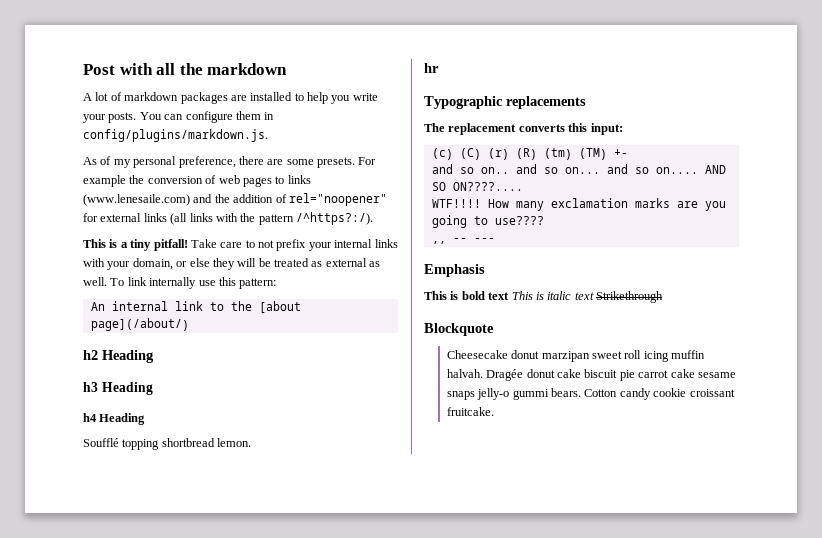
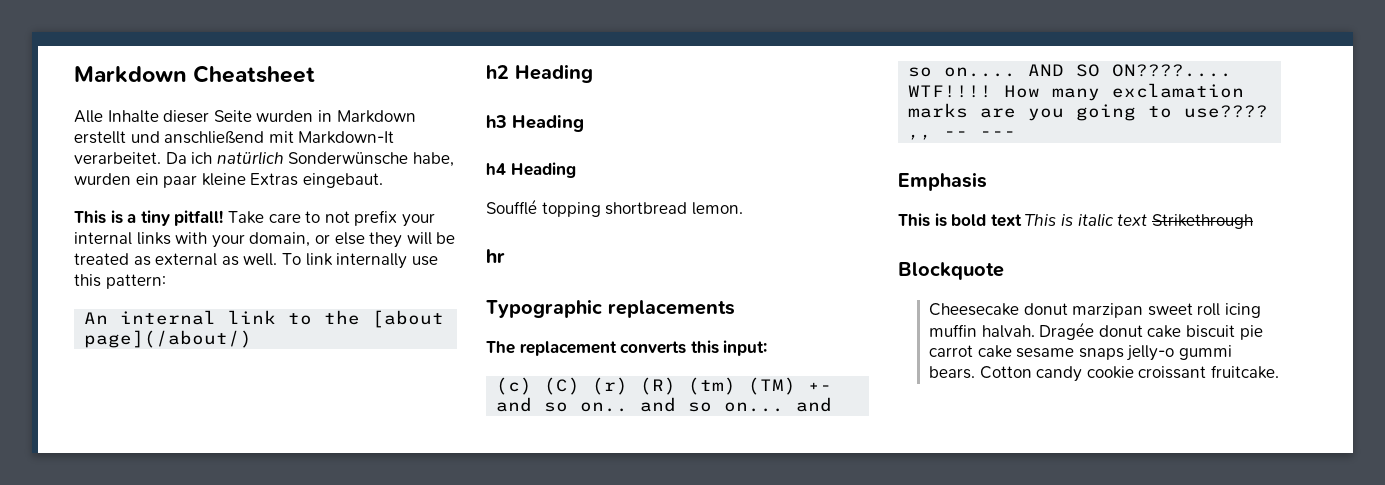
[83,63,288,75] [83,92,378,104] [83,111,275,123] [83,129,268,142] [83,156,377,168] [83,175,311,187] [83,193,387,206] [83,212,373,225] Post with all the markdown // A lot of markdown packages are installed to help you write your posts. You can configure them in config/plugins/markdown.js. // As of my personal preference, there are some presets. For example the conversion of web pages to links (www.lenesaile.com) and the addition of rel="noopener" for external links (all links with the pattern /^https?:/). -> [74,65,316,83] [74,110,416,123] [74,131,395,144] [74,151,454,167] [74,173,383,188] Markdown Cheatsheet // Alle Inhalte dieser Seite wurden in Markdown erstellt und anschließend mit Markdown-It verarbeitet. Da ich natürlich Sonderwünsche habe, wurden ein paar kleine Extras eingebaut.

